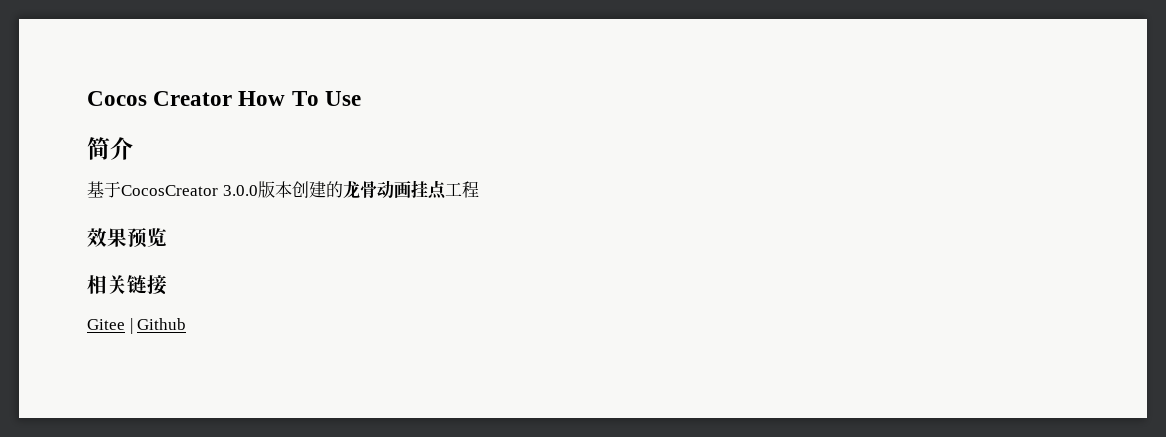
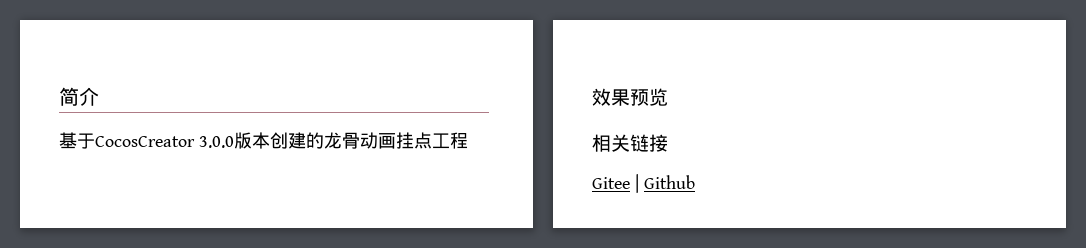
[87,91,361,106] Cocos Creator How To Use // -> (59, 96) none

